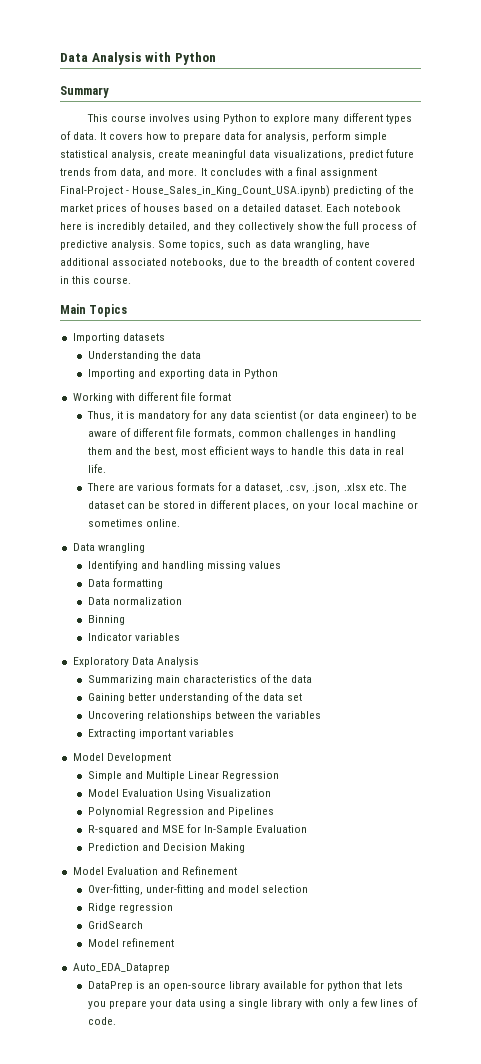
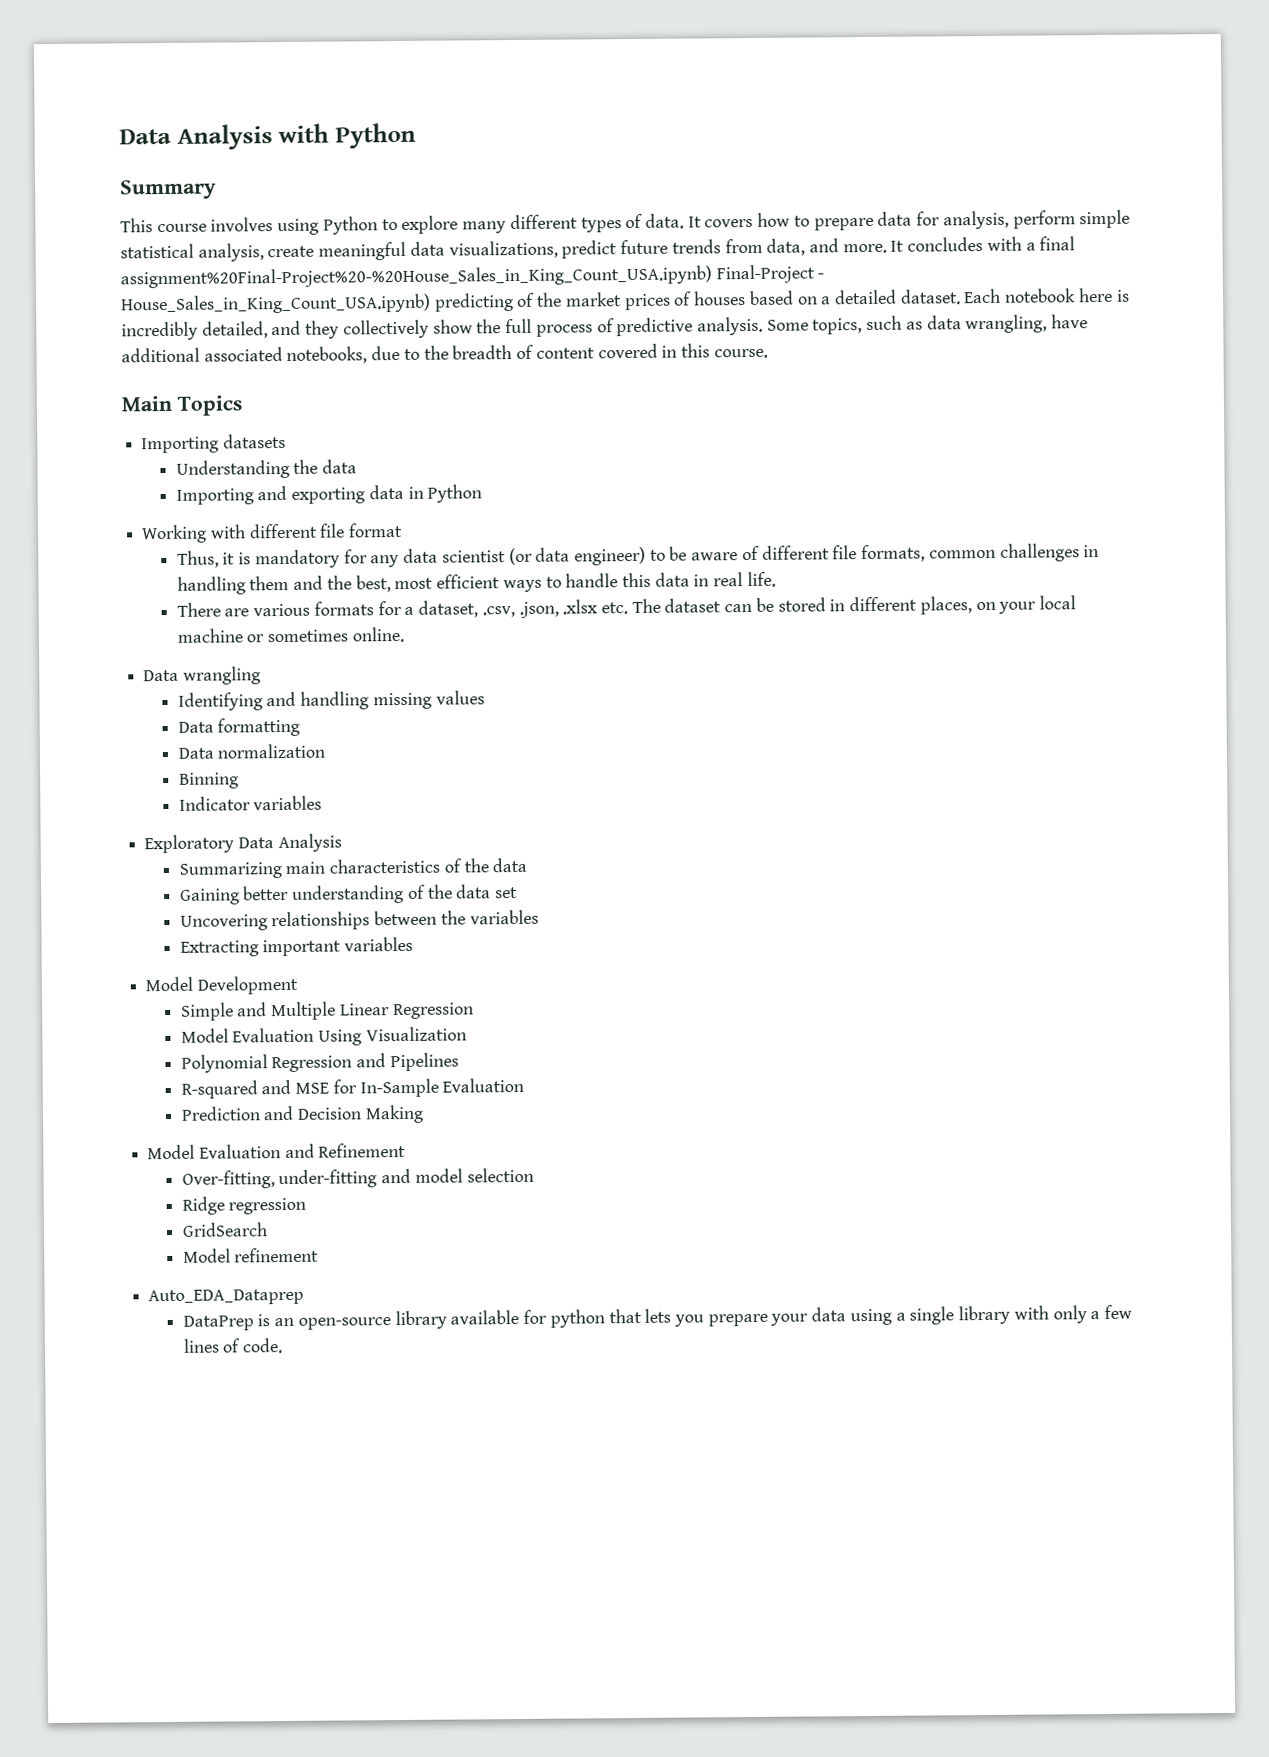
[320,168,378,178] assignment -> [120,265,712,289] assignment%20Final-Project%20-%20House_Sales_in_King_Count_USA.ipynb)

